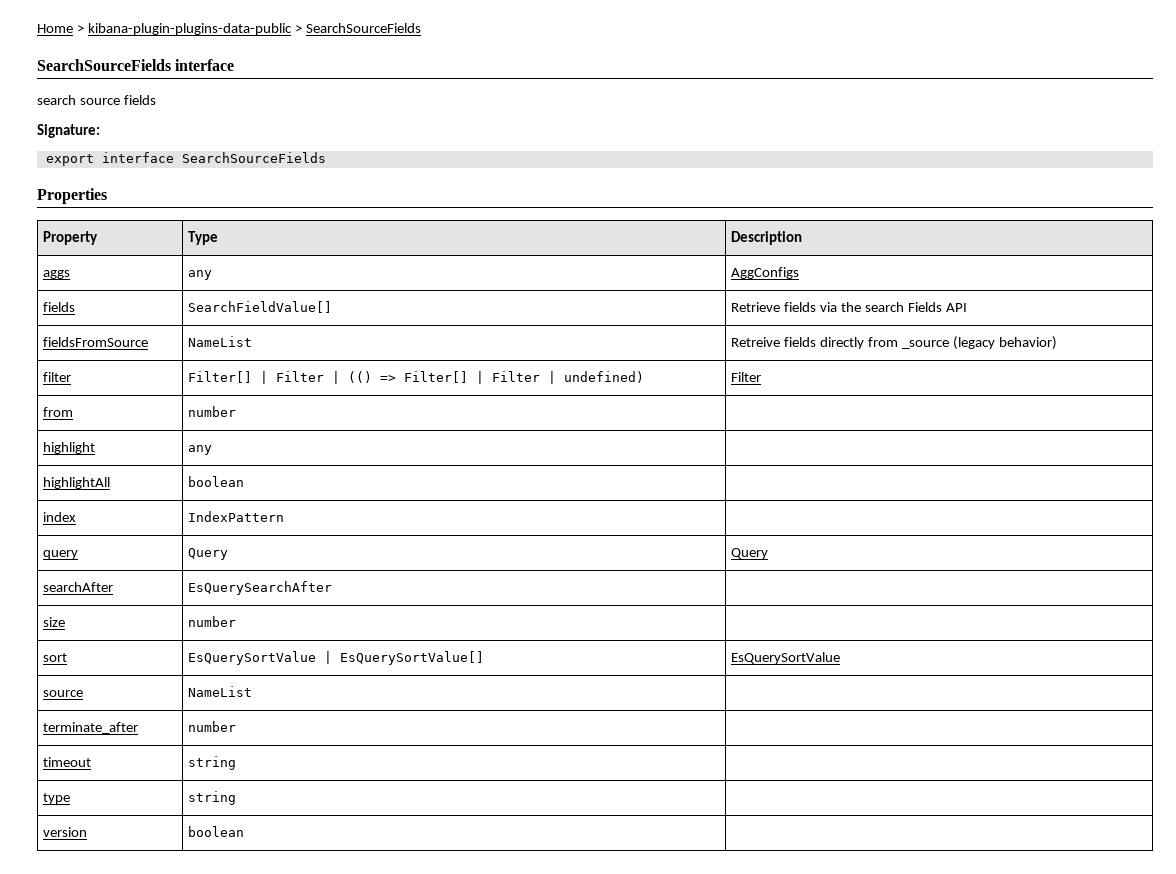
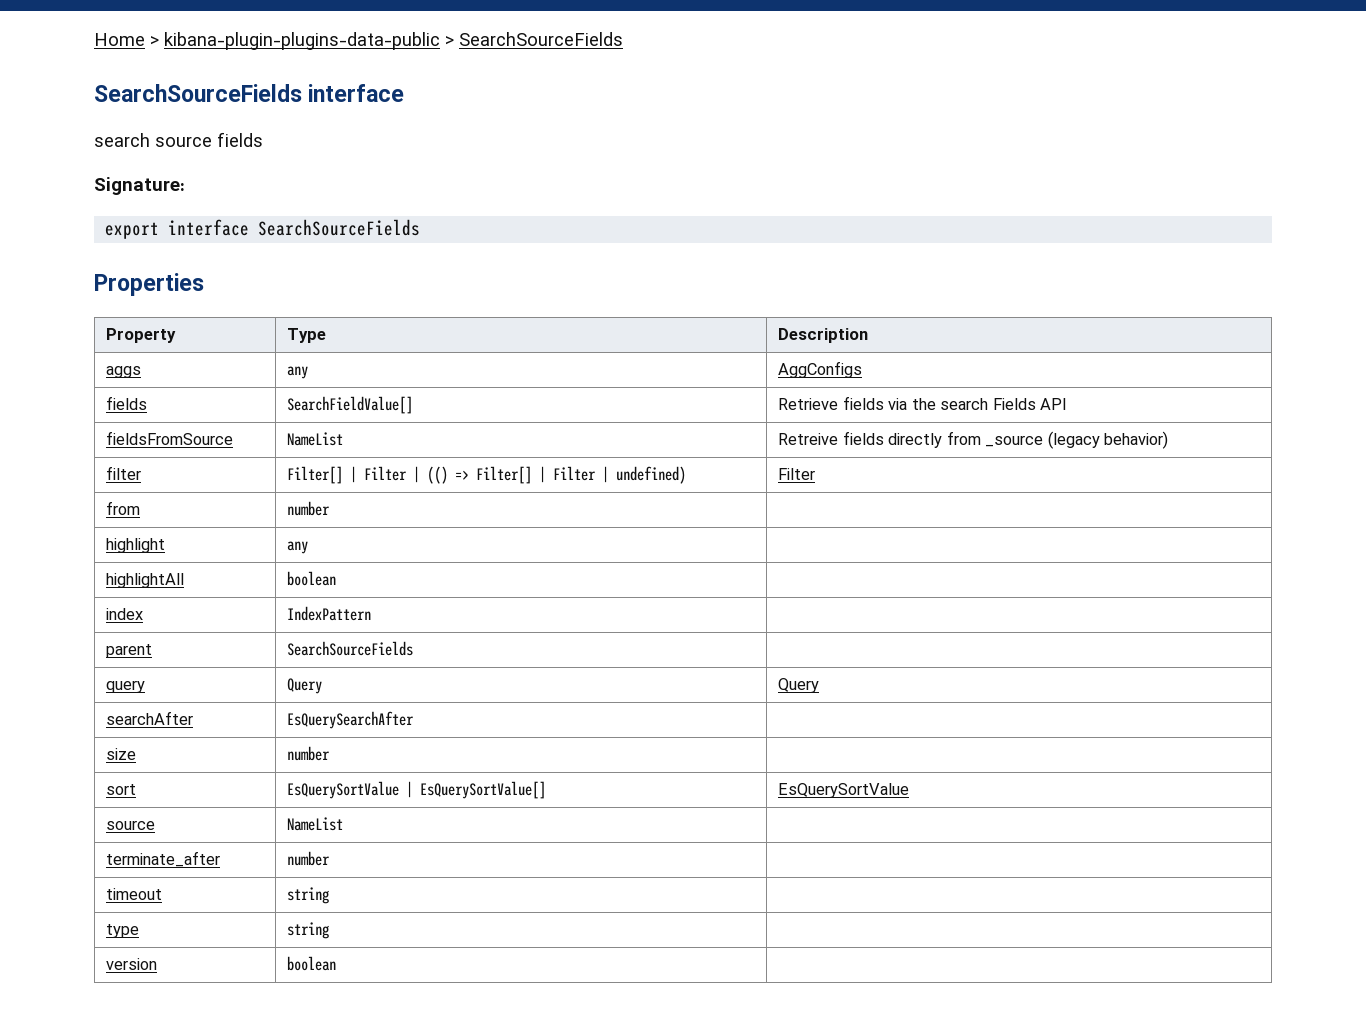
(285, 516) none -> [106,644,153,658] [287,641,414,656] // parent | SearchSourceFields |

